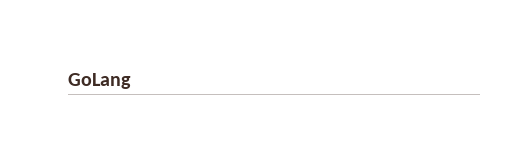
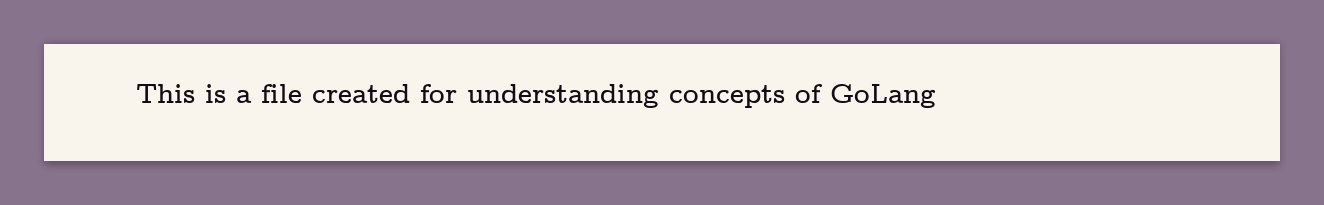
(68, 81) none -> [136,84,823,108] This is a file created for understanding concepts of

